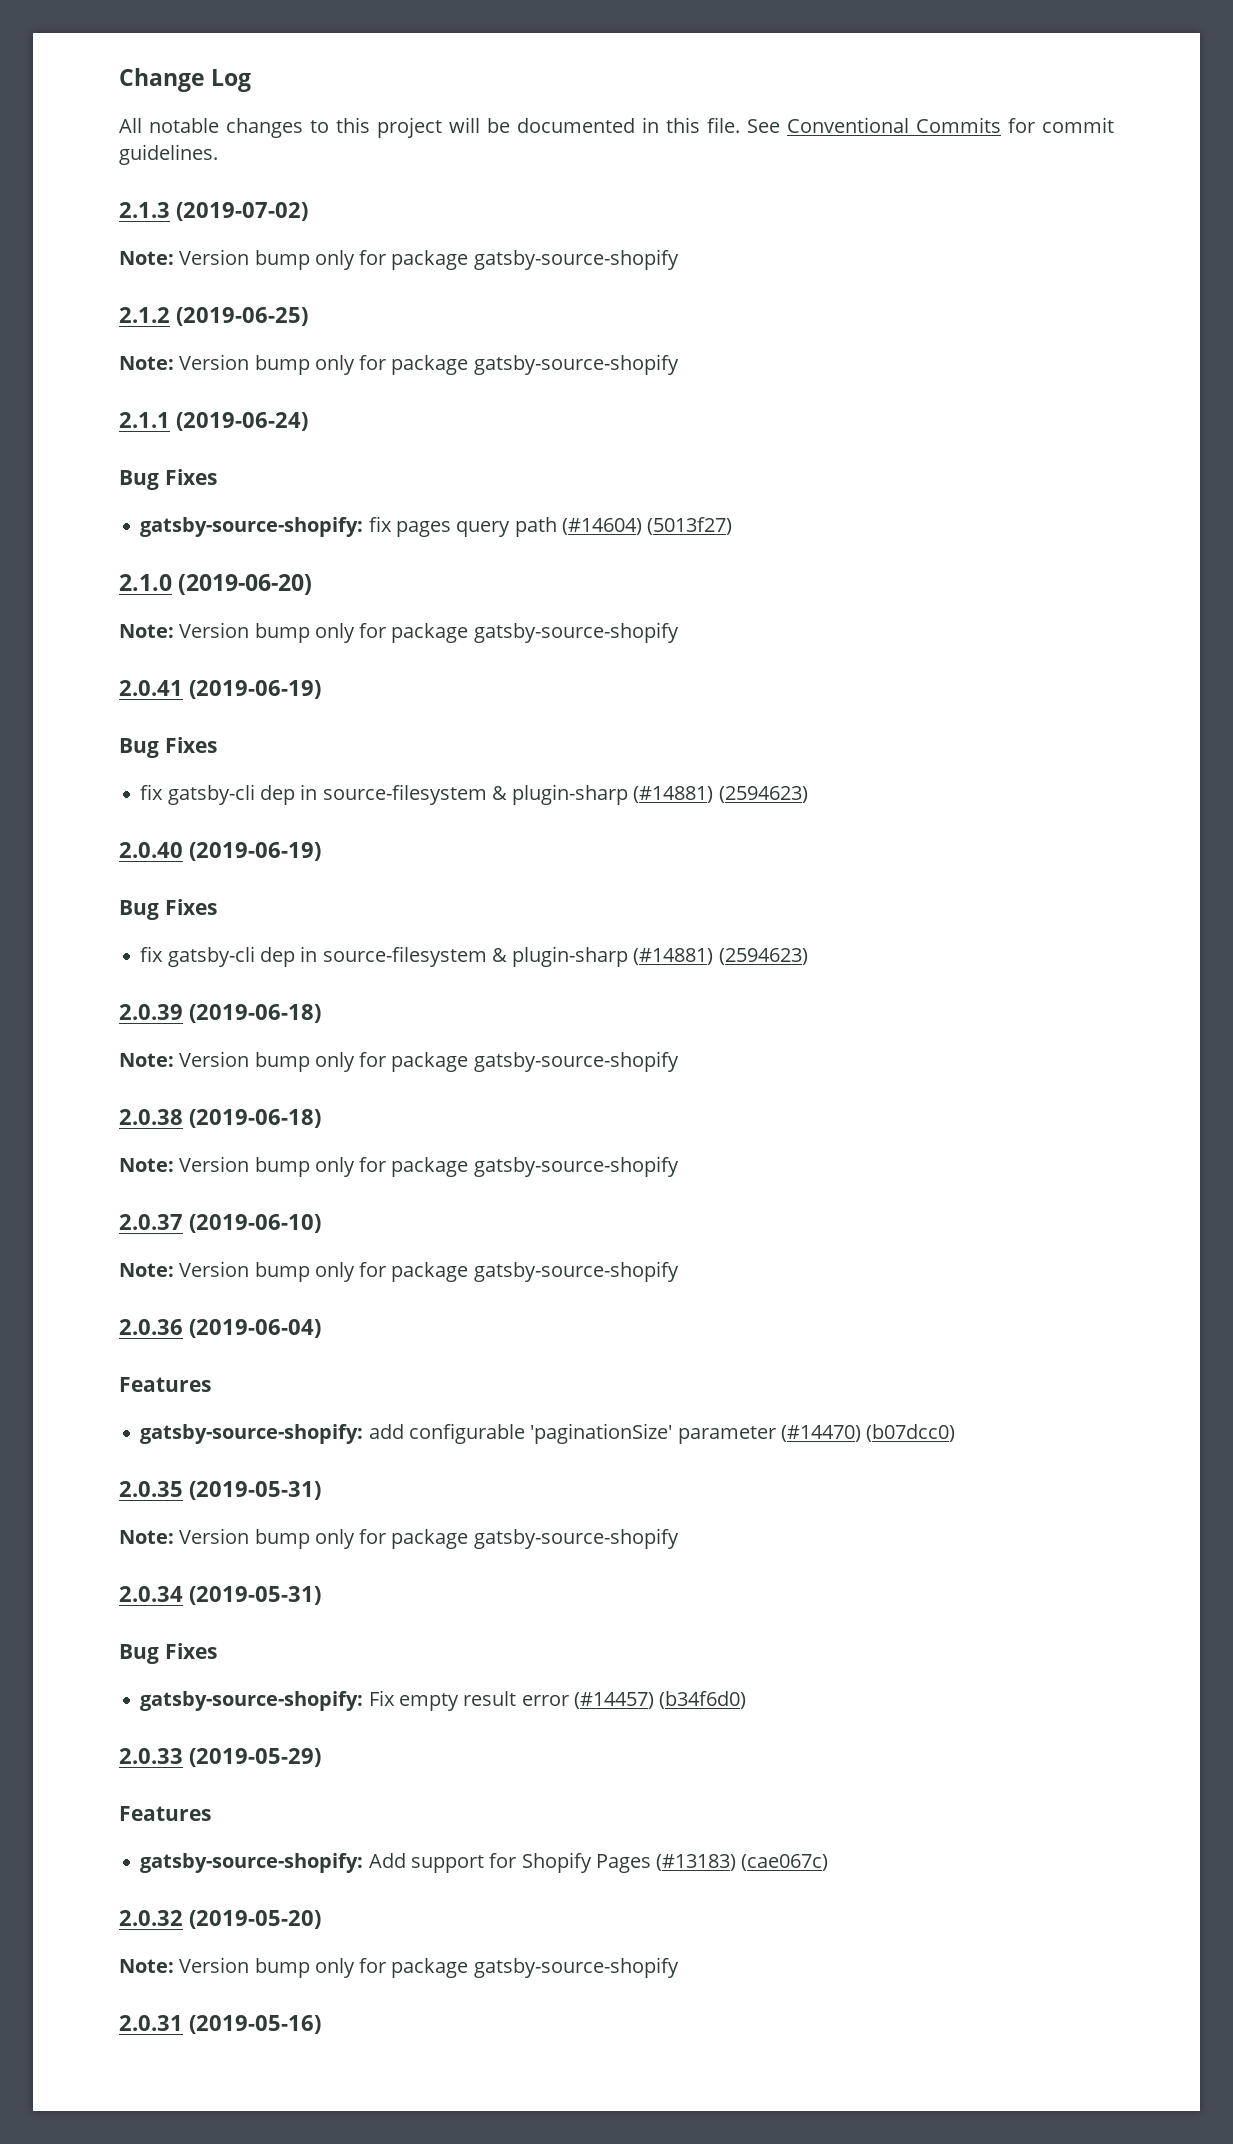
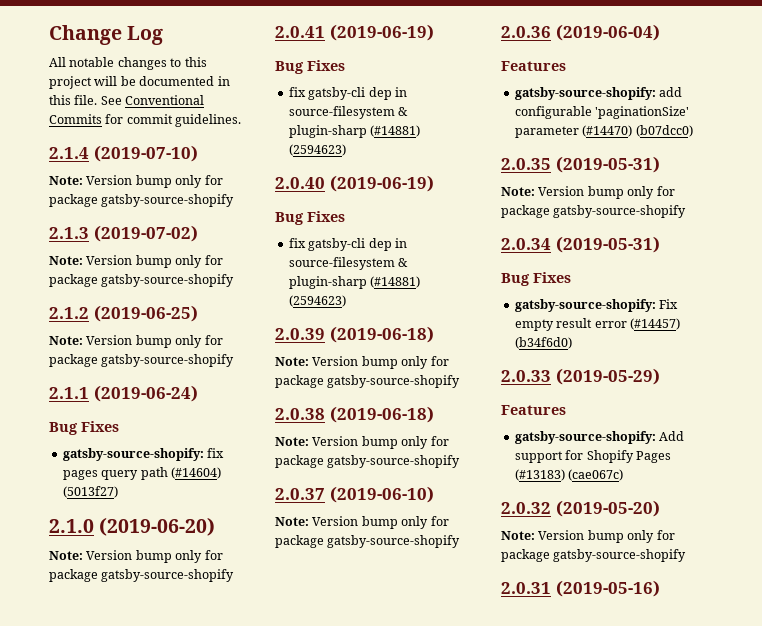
(218, 154) none -> [49,145,198,162] [49,175,223,188] [49,194,235,207] // 2.1.4 (2019-07-10) // Note: Version bump only for package gatsby-source-shopify

